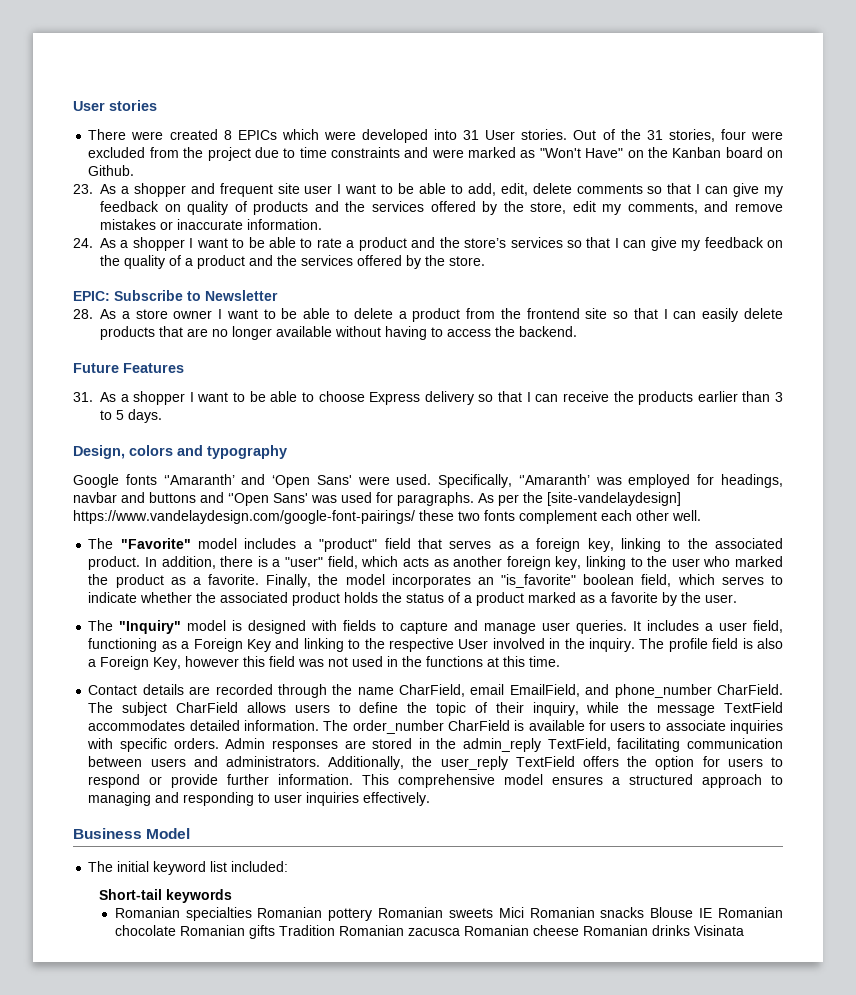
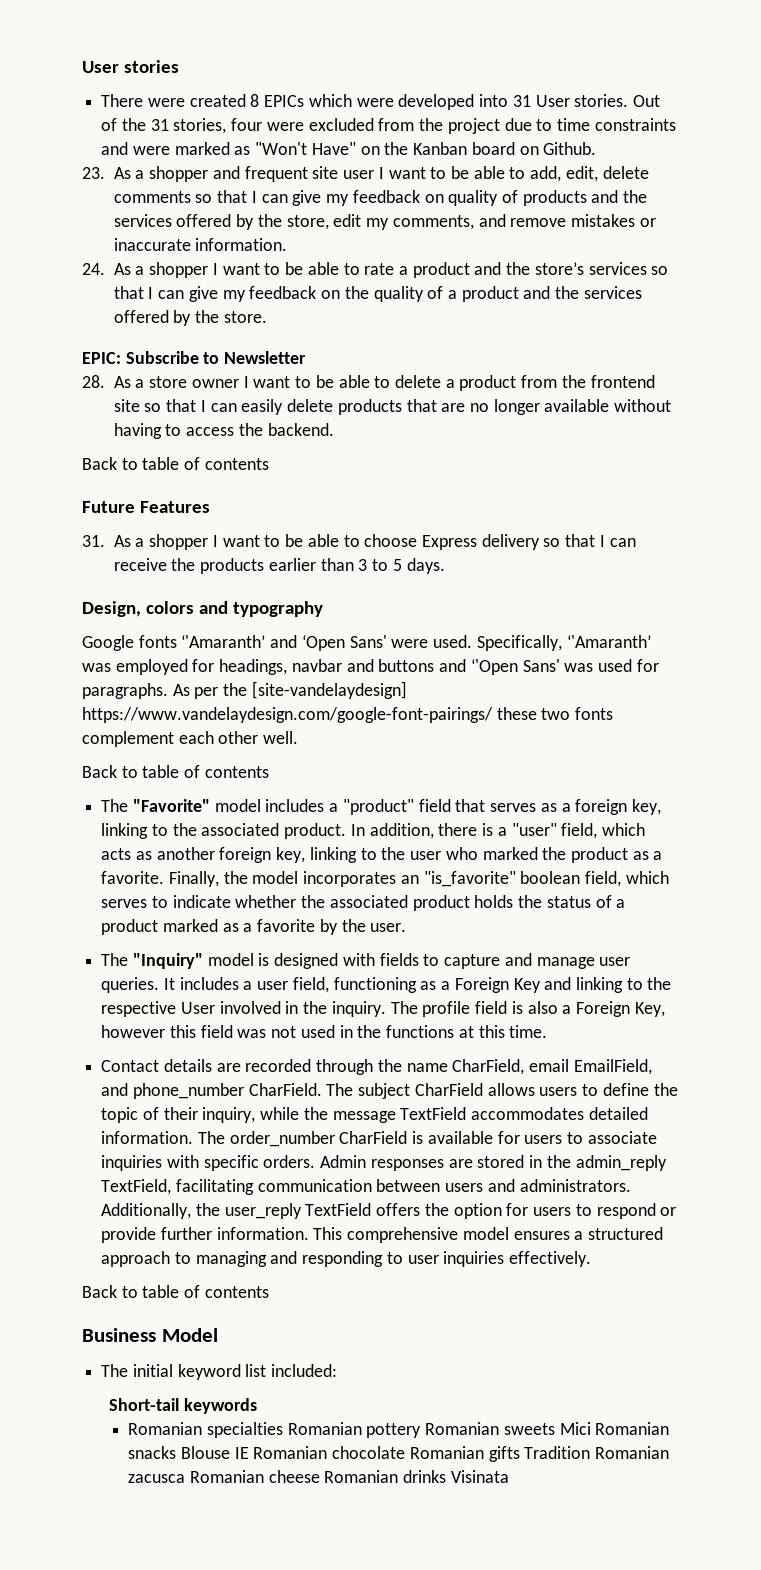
(577, 331) none -> [82,457,269,470] // Back to table of contents
(701, 515) none -> [82,765,269,778] // Back to table of contents
(431, 799) none -> [82,1285,269,1298] // Back to table of contents

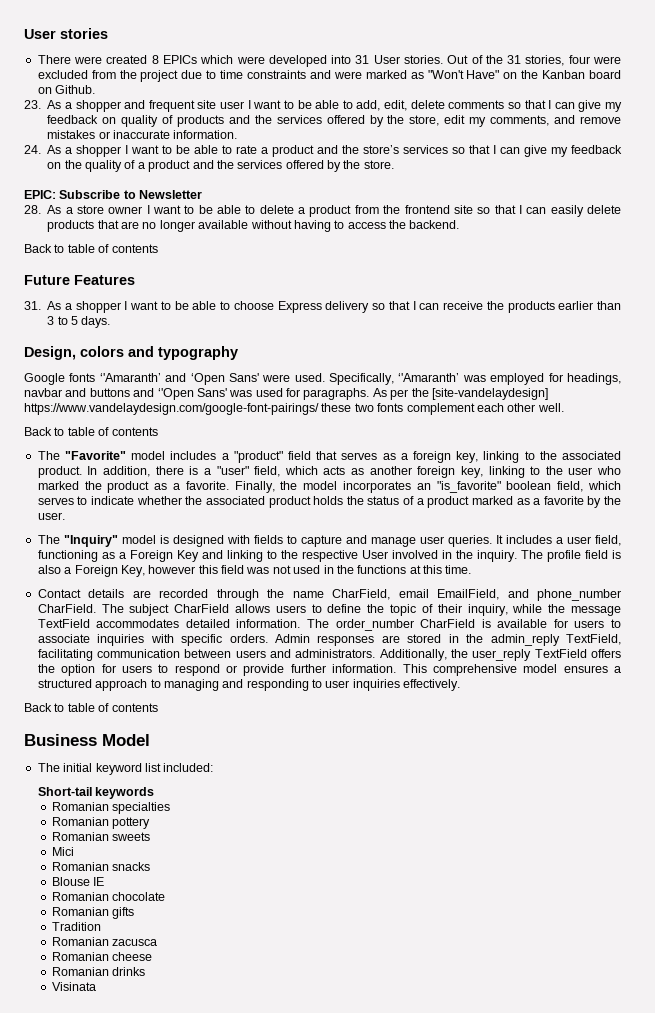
(283, 1430) none -> (171, 808) //
(422, 1430) none -> (151, 823) //
(555, 1429) none -> (151, 836) //
(591, 1428) none -> (74, 851) //
(177, 1452) none -> (151, 866) //
(249, 1453) none -> (105, 881) //
(406, 1452) none -> (166, 896) //
(520, 1454) none -> (135, 913) //
(591, 1452) none -> (101, 926) //
(186, 1478) none -> (158, 942) //
(320, 1476) none -> (153, 956) //
(447, 1476) none -> (146, 971) //

